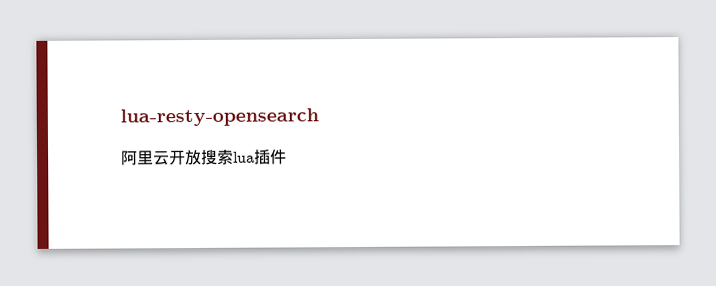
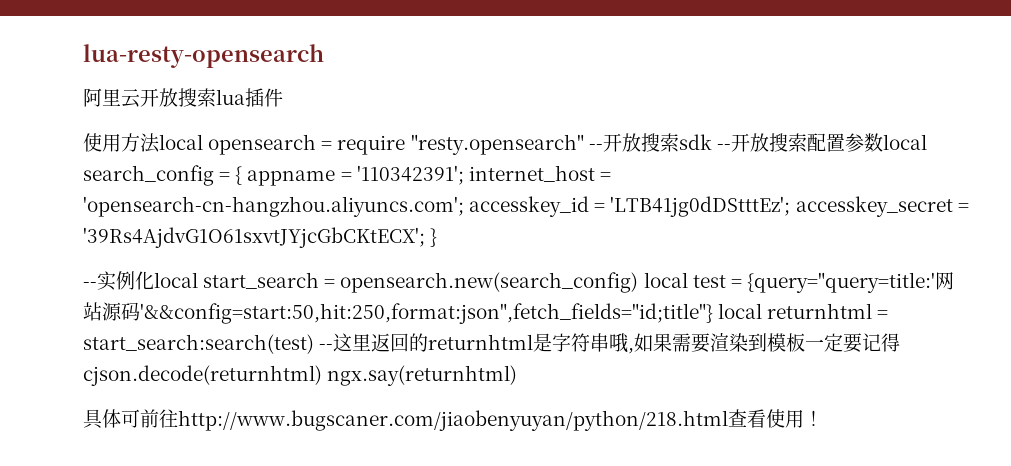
(287, 157) none -> [83,133,927,155] [83,165,611,186] [83,196,969,217] [83,227,438,248] [83,271,954,293] [83,302,889,324] [83,332,901,354] [83,365,518,386] [83,409,823,431] // 使用方法local opensearch = require "resty.opensearch" --开放搜索sdk --开放搜索配置参数local search_config = { appname = '110342391'; internet_host = 'opensearch-cn-hangzhou.aliyuncs.com'; accesskey_id = 'LTB41jg0dDStttEz'; accesskey_secret = '39Rs4AjdvG1O61sxvtJYjcGbCKtECX'; } // --实例化local start_search = opensearch.new(search_config) local test = {query="query=title:'网站源码'&&config=start:50,hit:250,format:json",fetch_fields="id;title"} local returnhtml = start_search:search(test) --这里返回的returnhtml是字符串哦,如果需要渲染到模板一定要记得cjson.decode(returnhtml) ngx.say(returnhtml) // 具体可前往http://www.bugscaner.com/jiaobenyuyan/python/218.html查看使用！

